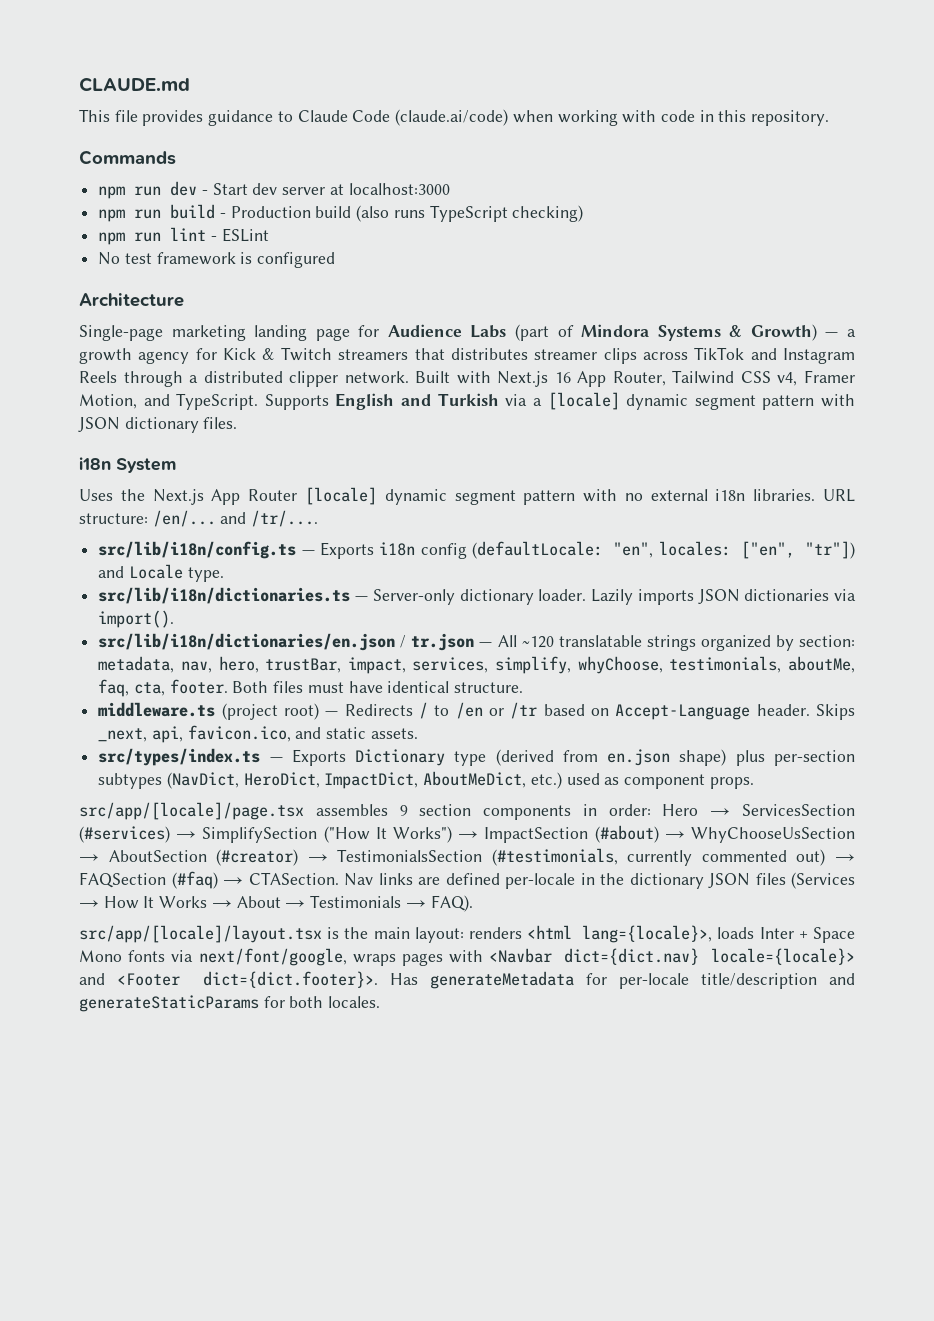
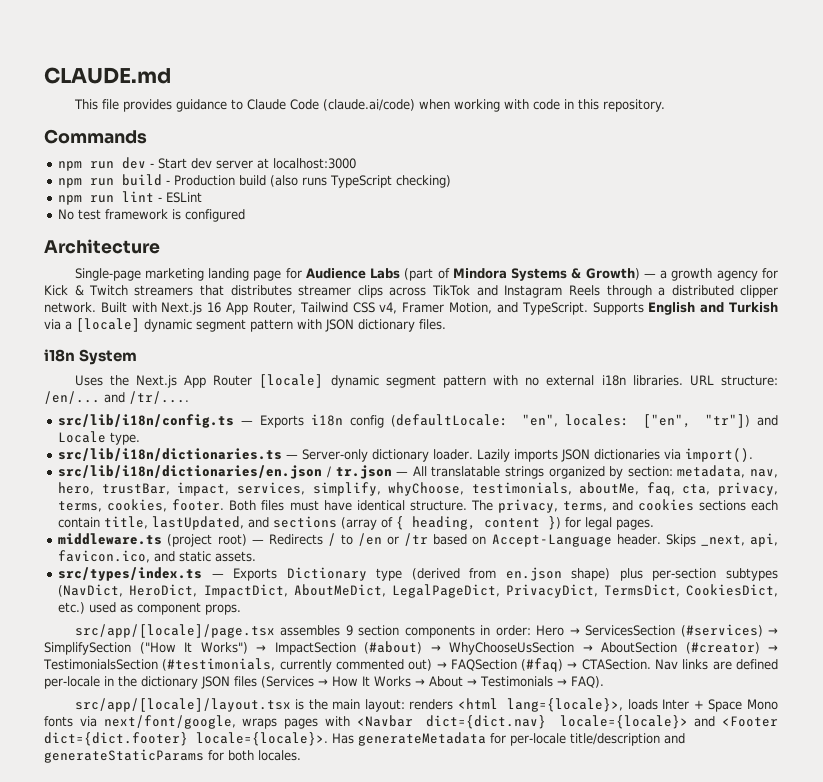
[521,636,554,648] ~120 -> (427, 471) none
(165, 689) none -> [718,482,779,496] [58,499,168,512] privacy, terms, cookies,
(524, 687) none -> [470,499,778,513] [58,516,655,530] The privacy, terms, and cookies sections each contain title, lastUpdated, and sections (array of { heading, content }) for legal pages.
(527, 779) none -> [391,584,779,598] LegalPageDict, PrivacyDict, TermsDict, CookiesDict,
[202,971,378,988] dict={dict.footer}>. -> [44,732,328,746] dict={dict.footer} locale={locale}>.

